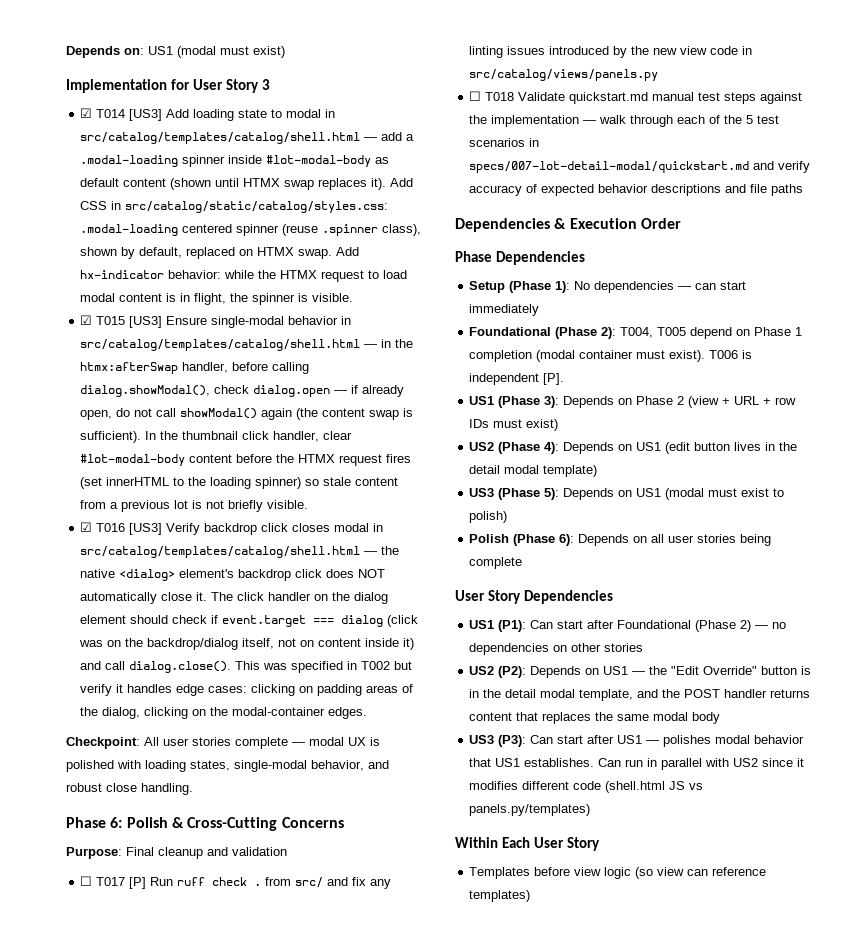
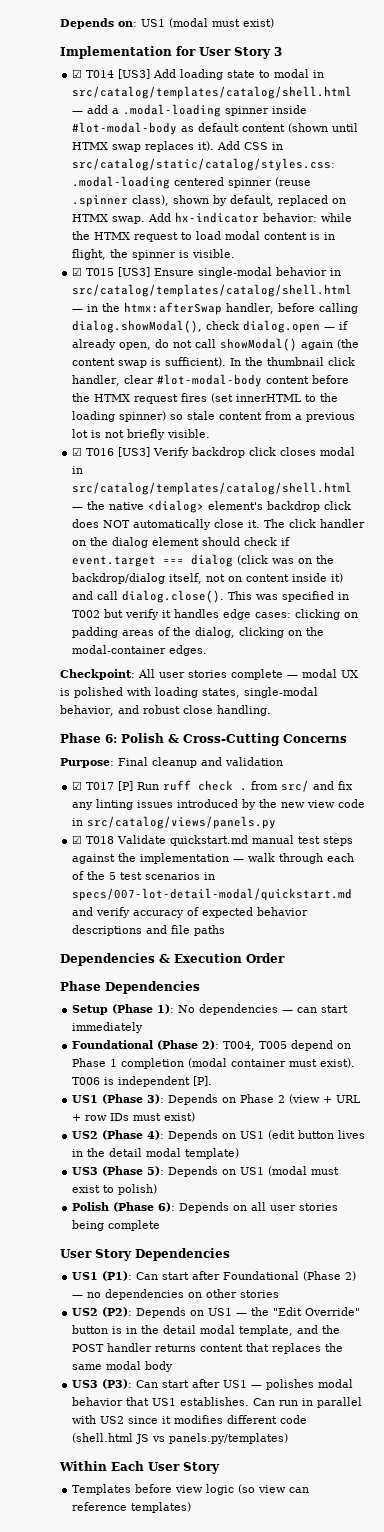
[80,876,93,886] ☐ -> [72,781,83,790] ☑
[469,91,482,101] ☐ -> [72,835,83,844] ☑

